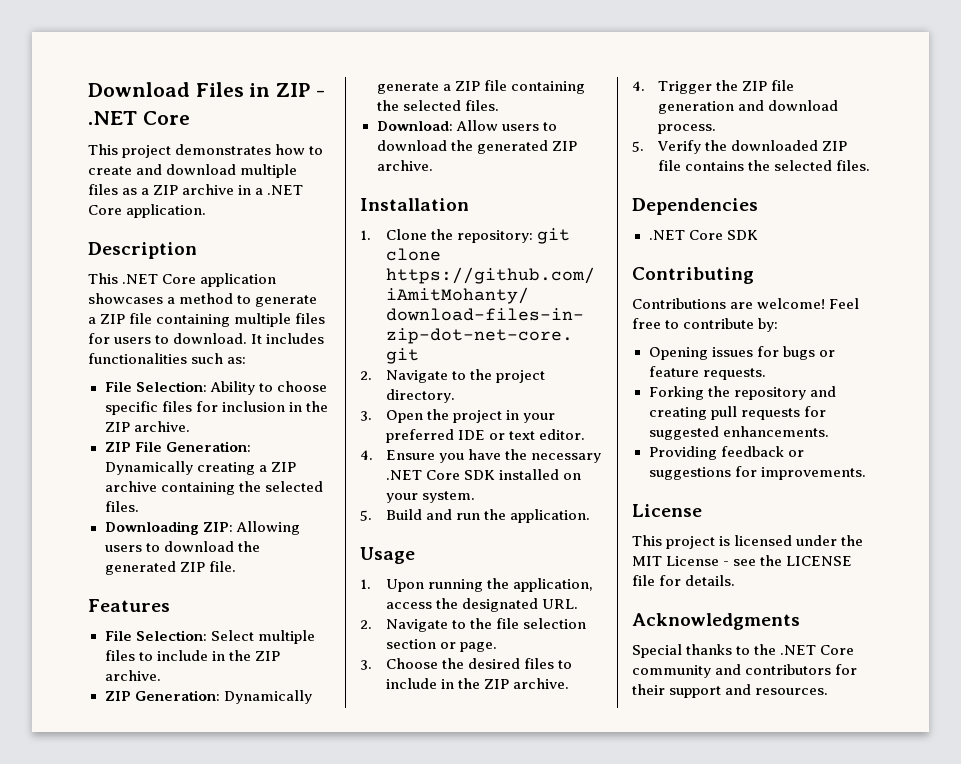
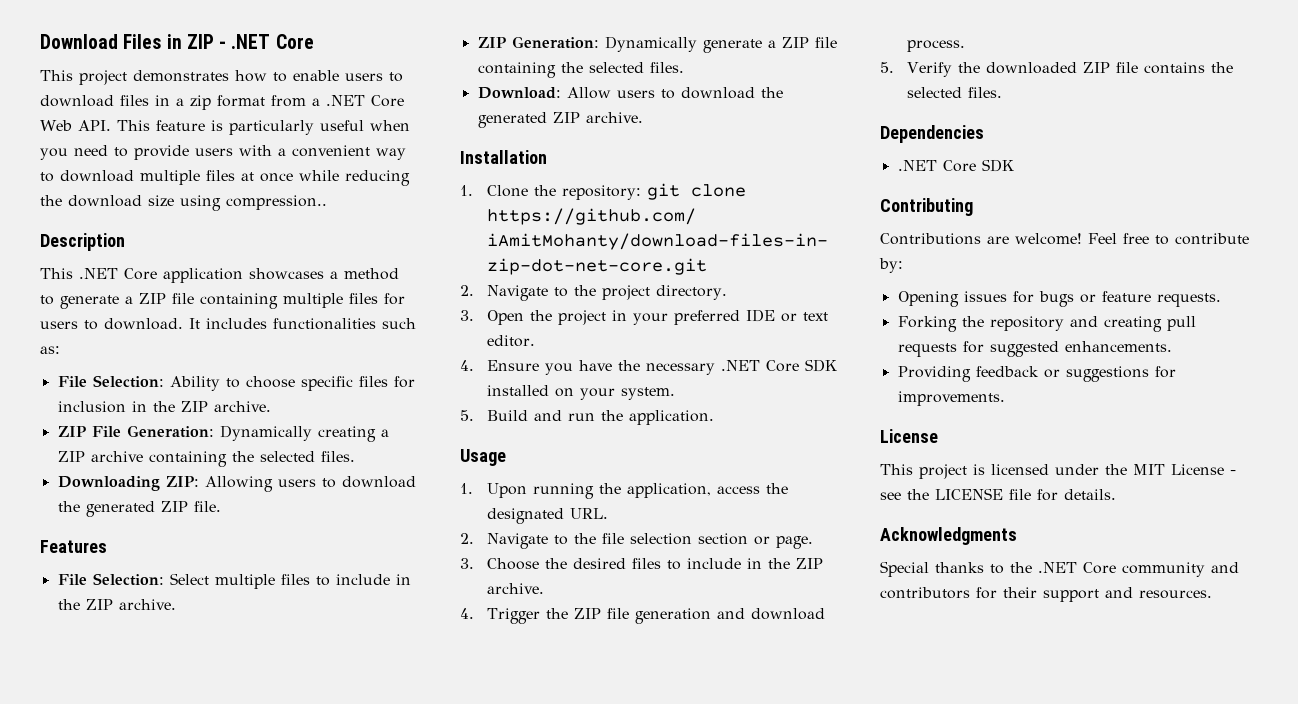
[88,164,298,178] [88,184,304,195] [88,204,207,218] create and download multiple files as a ZIP archive in a .NET Core application. -> [293,70,403,82] [40,95,404,110] [40,120,410,135] [40,145,406,160] [40,170,410,186] [40,195,327,211] enable users to download files in a zip format from a .NET Core Web API. This feature is particularly useful when you need to provide users with a convenient way to download multiple files at once while reducing the download size using compression..

